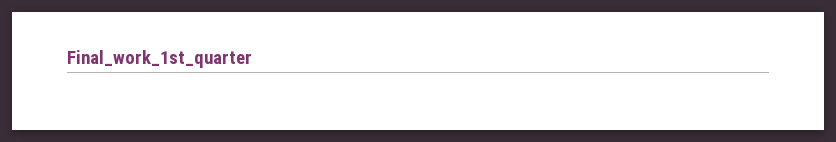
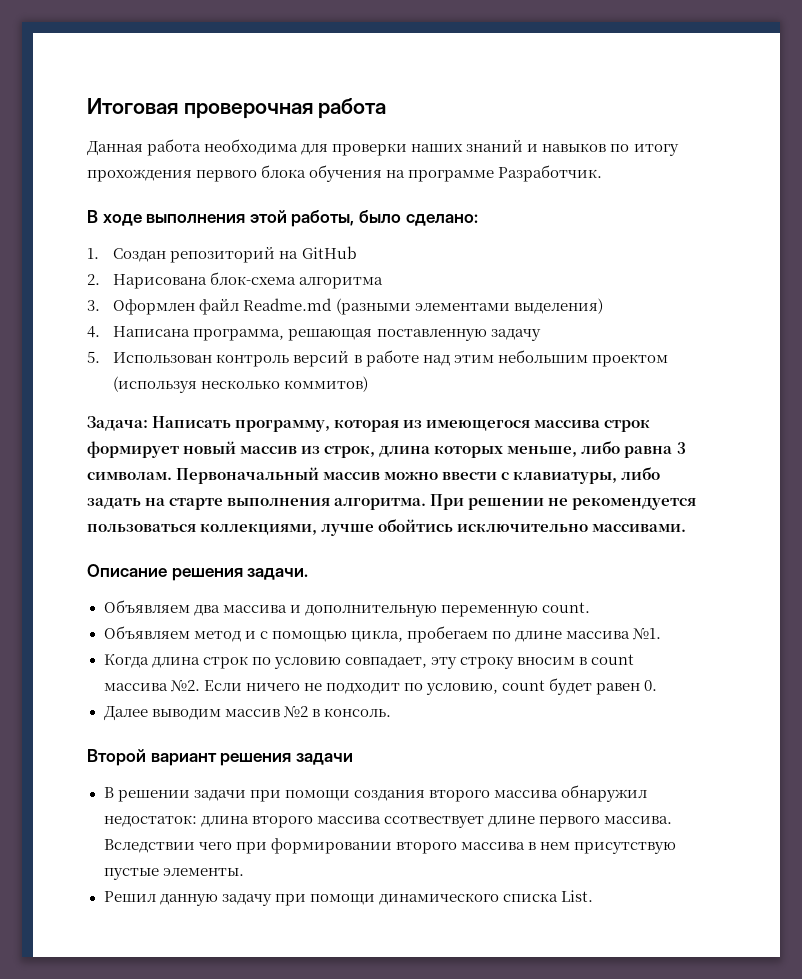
[67,50,252,68] Final_work_1st_quarter -> [87,98,387,119] [87,139,679,156] [87,165,603,182] [87,210,478,227] [87,246,357,263] [87,272,384,289] [87,298,603,315] [87,326,541,341] [87,350,668,367] [113,376,369,393] [87,416,651,432] [87,441,686,458] [87,467,661,484] [87,494,697,510] [87,519,687,536] [87,564,309,581] [103,600,590,617] [103,626,661,643] [103,654,634,669] [103,678,658,695] [103,706,391,721] [87,749,353,766] [103,785,647,802] [103,815,672,828] [103,838,676,854] [103,868,244,880] [103,890,593,906] Итоговая проверочная работа // Данная работа необходимa для проверки наших знаний и навыков по итогу прохождения первого блока обучения на программе Разработчик. // В ходе выполнения этой работы, было сделано: // 1. Создан репозиторий на GitHub // 2. Нарисована блок-схема алгоритма // 3. Оформлен файл Readme.md (разными элементами выделения) // 4. Написана программа, решающая поставленную задачу // 5. Использован контроль версий в работе над этим небольшим проектом (используя несколько коммитов) // Задача: Написать программу, которая из имеющегося массива строк формирует новый массив из строк, длина которых меньше, либо равна 3 символам. Первоначальный массив можно ввести с клавиатуры, либо задать на старте выполнения алгоритма. При решении не рекомендуется пользоваться коллекциями, лучше обойтись исключительно массивами. // Описание решения задачи. // Объявляем два массива и дополнительную переменную count. // Объявляем метод и с помощью цикла, пробегаем по длине массива №1. // Когда длина строк по условию совпадает, эту строку вносим в count массива №2. Если ничего не подходит по условию, count будет равен 0. // Далее выводим массив №2 в консоль. // Второй вариант решения задачи // В решении задачи при помощи создания второго массива обнаружил недостаток: длина второго массива ссотвествует длине первого массива. Вследствии чего при формировании второго массива в нем присутствую пустые элементы. // Решил данную задачу при помощи динамического списка List.

